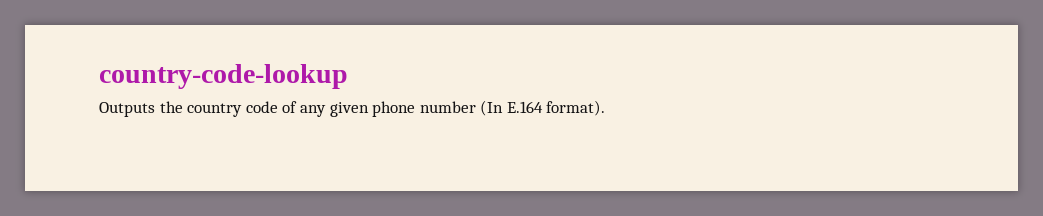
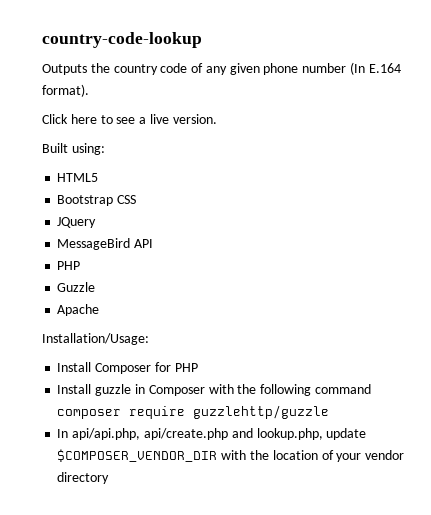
(606, 108) none -> [42,114,217,124] [42,143,105,155] [57,173,99,182] [57,195,137,206] [57,217,97,228] [57,238,154,250] [57,261,81,270] [57,282,96,292] [57,304,100,316] [42,333,149,345] [57,362,198,374] [57,384,371,396] [57,405,330,419] [57,428,367,440] [57,449,405,462] [57,472,110,484] // Click here to see a live version. // Built using: // HTML5 // Bootstrap CSS // JQuery // MessageBird API // PHP // Guzzle // Apache // Installation/Usage: // Install Composer for PHP // Install guzzle in Composer with the following command composer require guzzlehttp/guzzle // In api/api.php, api/create.php and lookup.php, update $COMPOSER_VENDOR_DIR with the location of your vendor directory

